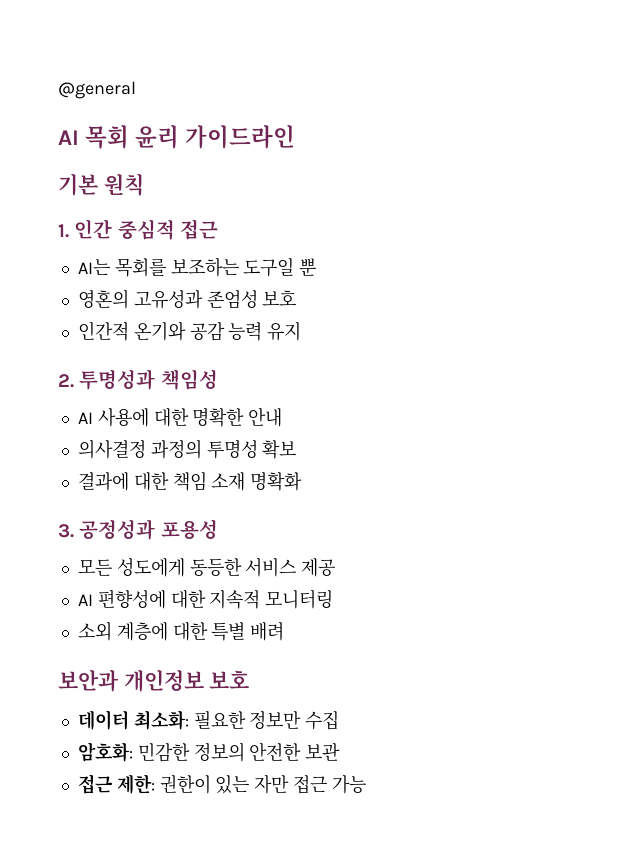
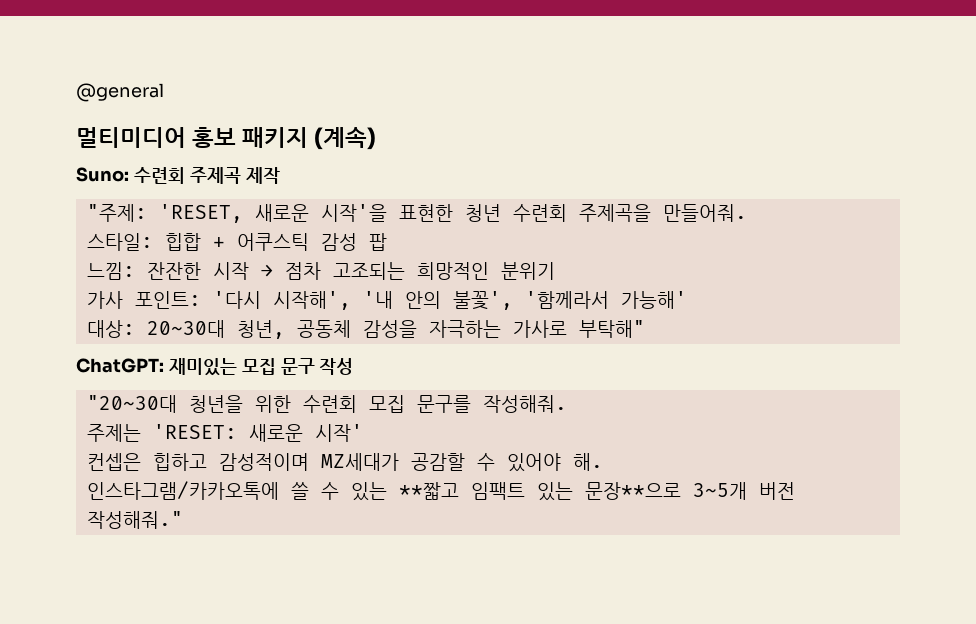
[58,125,296,149] [58,173,144,196] [58,219,218,240] [77,258,317,277] [77,289,297,309] [77,321,302,341] [58,369,218,390] [77,407,283,427] [77,439,297,459] [77,471,303,491] [58,519,218,540] [77,558,336,577] [77,589,334,609] [77,621,285,641] [58,670,250,692] [77,710,340,730] [77,742,341,762] [77,774,366,794] AI 목회 윤리 가이드라인 // 기본 원칙 // 1. 인간 중심적 접근 // AI는 목회를 보조하는 도구일 뿐 // 영혼의 고유성과 존엄성 보호 // 인간적 온기와 공감 능력 유지 // 2. 투명성과 책임성 // AI 사용에 대한 명확한 안내 // 의사결정 과정의 투명성 확보 // 결과에 대한 책임 소재 명확화 // 3. 공정성과 포용성 // 모든 성도에게 동등한 서비스 제공 // AI 편향성에 대한 지속적 모니터링 // 소외 계층에 대한 특별 배려 // 보안과 개인정보 보호 // 데이터 최소화: 필요한 정보만 수집 // 암호화: 민감한 정보의 안전한 보관 // 접근 제한: 권한이 있는 자만 접근 가능 -> [76,127,377,150] [76,167,280,184] [86,204,747,223] [86,233,387,251] [86,262,555,280] [86,291,687,310] [86,320,645,339] [76,358,354,376] [86,395,567,413] [86,424,363,442] [86,453,603,472] [86,481,795,501] [86,511,183,529] 멀티미디어 홍보 패키지 (계속) // Suno: 수련회 주제곡 제작 // "주제: 'RESET, 새로운 시작'을 표현한 청년 수련회 주제곡을 만들어줘. // 스타일: 힙합 + 어쿠스틱 감성 팝 // 느낌: 잔잔한 시작 → 점차 고조되는 희망적인 분위기 // 가사 포인트: '다시 시작해', '내 안의 불꽃', '함께라서 가능해' // 대상: 20~30대 청년, 공동체 감성을 자극하는 가사로 부탁해" // ChatGPT: 재미있는 모집 문구 작성 // "20~30대 청년을 위한 수련회 모집 문구를 작성해줘. // 주제는 'RESET: 새로운 시작' // 컨셉은 힙하고 감성적이며 MZ세대가 공감할 수 있어야 해. // 인스타그램/카카오톡에 쓸 수 있는 **짧고 임팩트 있는 문장**으로 3~5개 버전 작성해줘."

